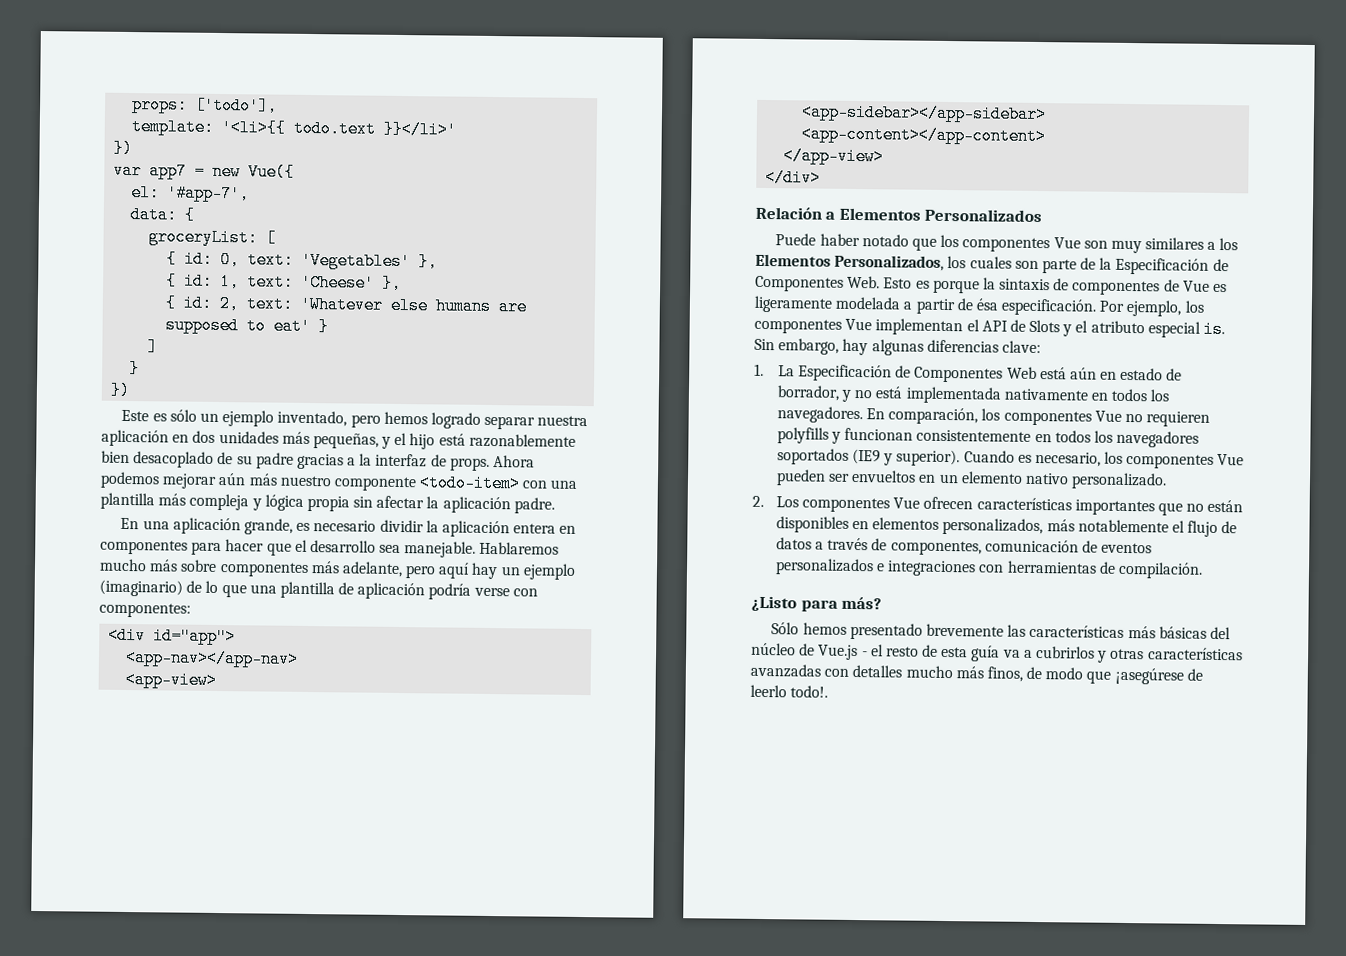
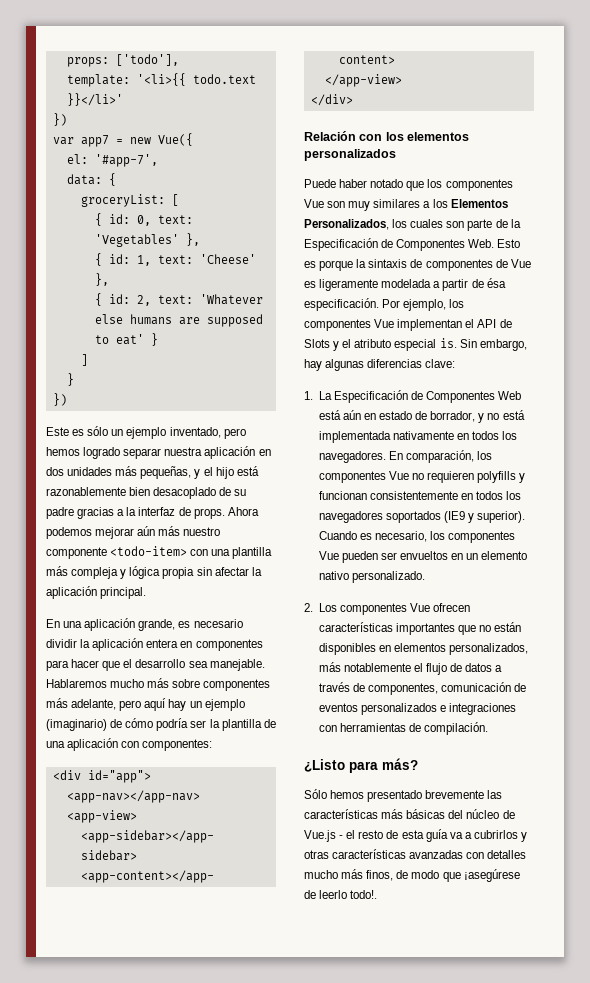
[513,497,555,514] padre. -> [100,587,147,599] principal.
[205,580,510,600] lo que una plantilla de aplicación podría verse -> [125,718,276,731] [46,738,119,751] cómo podría ser la plantilla de una aplicación
[825,207,1043,223] a Elementos Personalizados -> [359,132,470,141] [304,149,396,161] con los elementos personalizados

